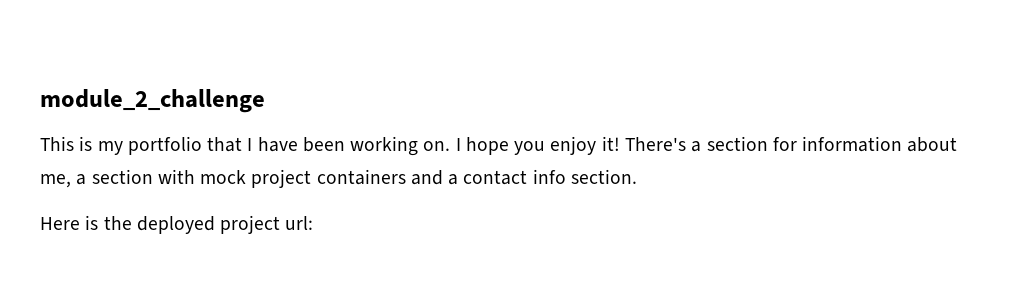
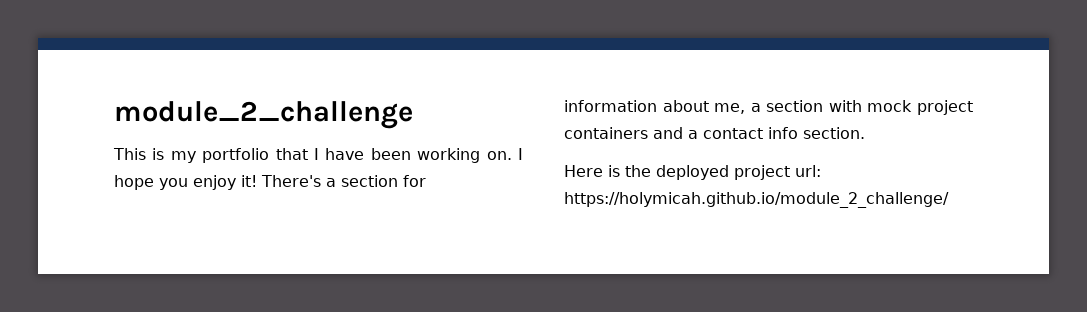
(314, 223) none -> [564,192,949,208] https://holymicah.github.io/module_2_challenge/

